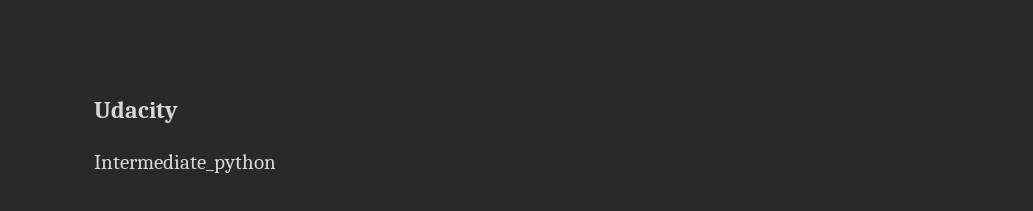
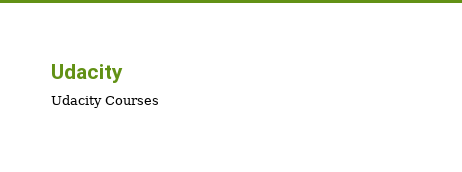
[94,154,276,173] Intermediate_python -> [51,95,159,108] Udacity Courses

